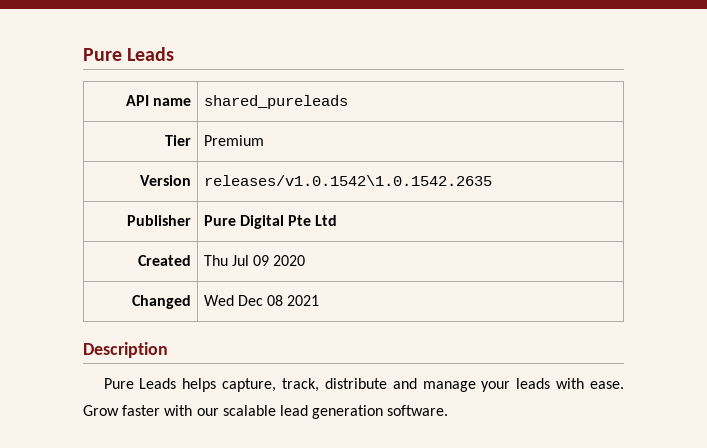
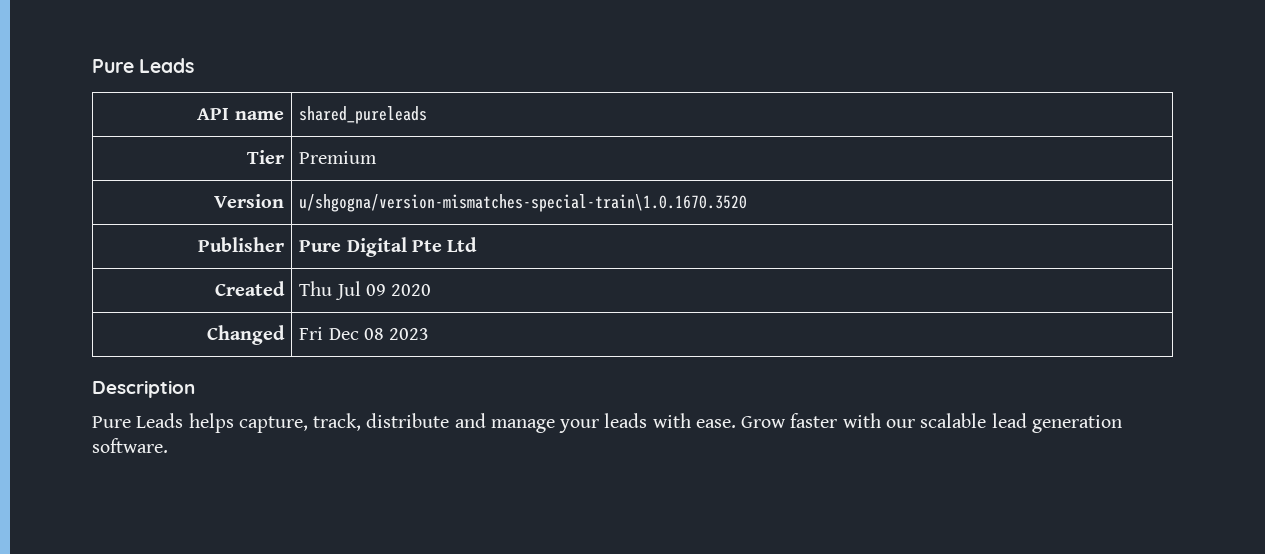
[203,175,492,186] releases/v1.0.1542\1.0.1542.2635 -> [299,194,748,212] u/shgogna/version-mismatches-special-train\1.0.1670.3520
[203,295,234,306] Wed -> [299,327,324,340] Fri
[287,295,320,306] 2021 -> [389,328,430,340] 2023

